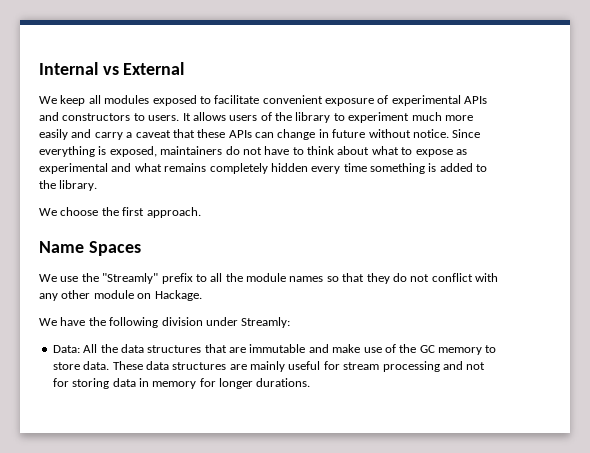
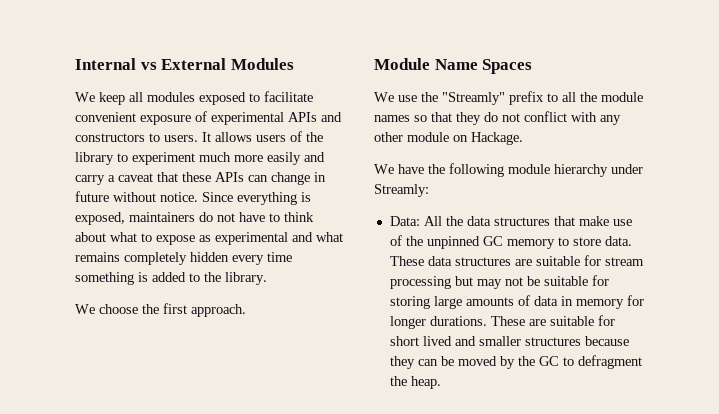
(185, 68) none -> [230,58,294,70] Modules
(201, 212) none -> [374,58,430,70] Module
[161,317,203,326] division -> [508,164,608,177] module hierarchy
[229,344,329,353] are immutable and -> (575, 221) none
(417, 348) none -> [426,236,480,249] unpinned
[250,361,321,372] mainly useful -> [535,256,580,266] suitable
[442,361,486,370] [52,378,110,389] and not for storing -> [454,275,609,289] [389,295,530,309] but may not be suitable for storing large amounts of
(311, 382) none -> [490,315,615,326] [389,336,629,346] [389,355,642,369] [389,376,441,389] These are suitable for short lived and smaller structures because they can be moved by the GC to defragment the heap.

